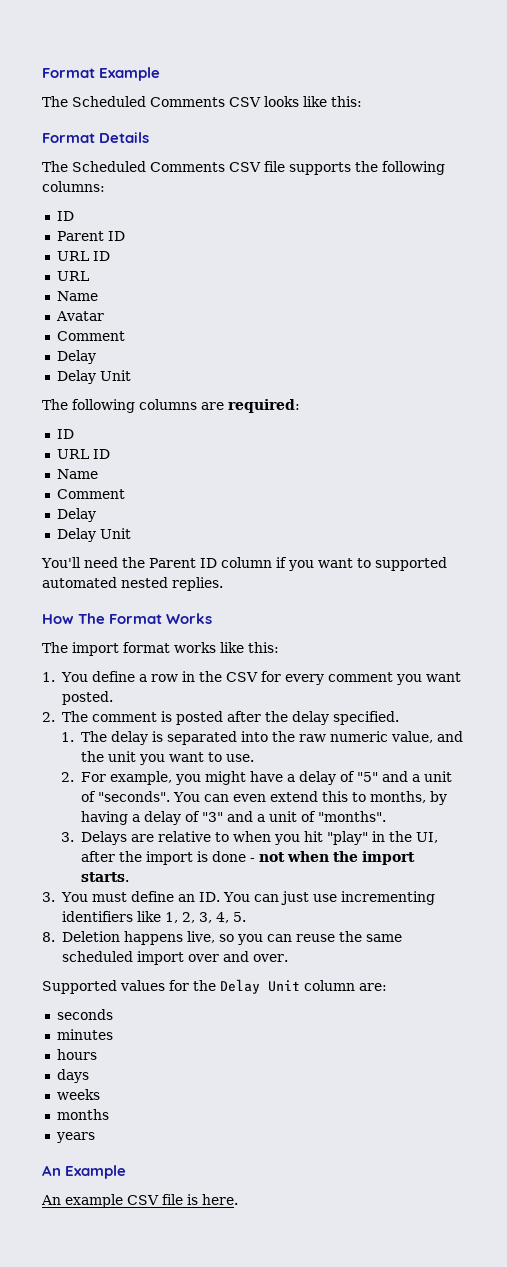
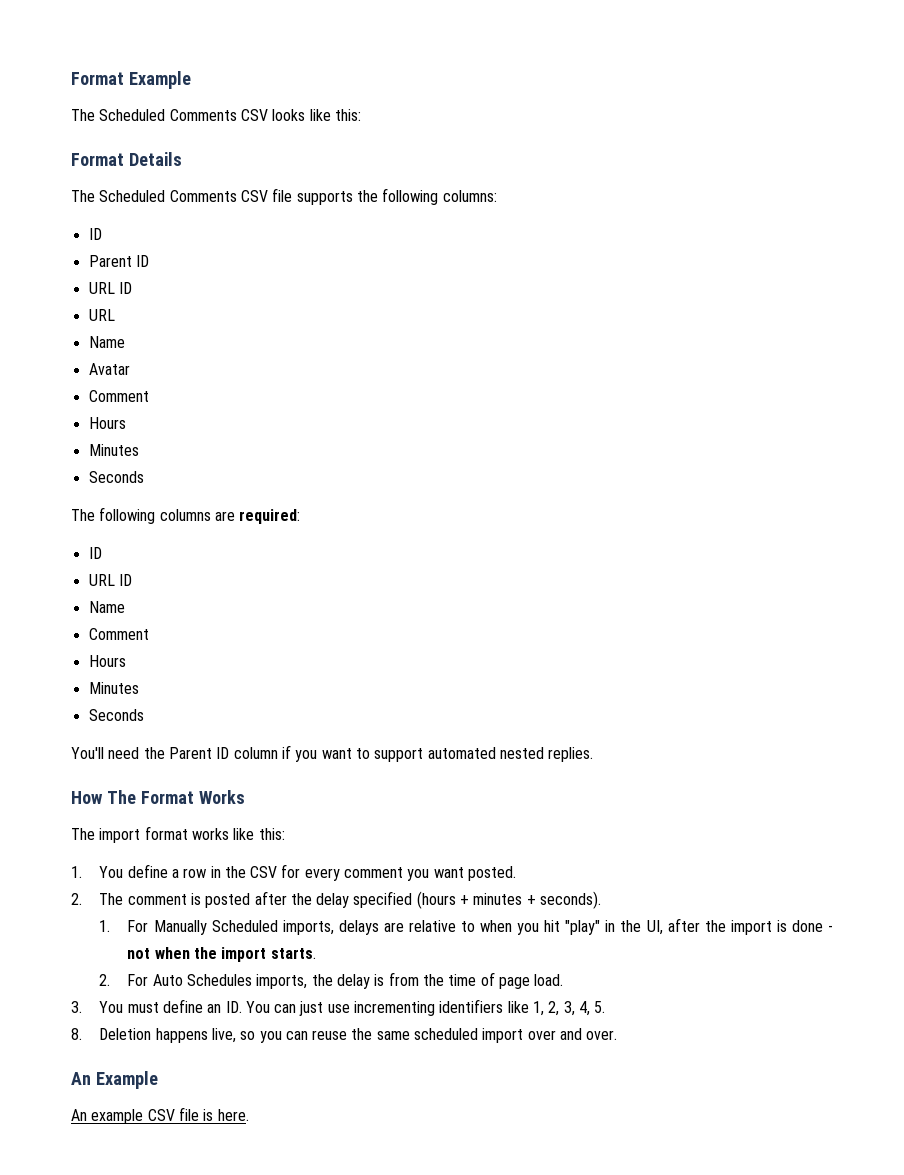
[56,350,96,364] [56,370,131,384] Delay // Delay Unit -> [88,417,126,429] [88,444,139,456] [88,471,144,483] Hours // Minutes // Seconds
[56,508,96,522] [56,528,131,542] Delay // Delay Unit -> [88,655,126,667] [88,682,139,694] [88,709,144,721] Hours // Minutes // Seconds
[374,557,447,571] supported -> [374,748,424,762] support
[332,711,399,725] [61,731,464,745] [81,751,255,765] [61,771,453,785] [81,791,448,805] [81,811,387,825] [61,831,128,845] specified. // 1. The delay is separated into the raw numeric value, and the unit you want to use. // 2. For example, you might have a delay of "5" and a unit of "seconds". You can even extend this to months, by having a delay of "3" and a unit of "months". // 3. Delays -> [353,891,602,909] [99,920,379,935] specified (hours + minutes + seconds). // 1. For Manually Scheduled imports, delays
(130, 877) none -> [99,972,564,989] // 2. For Auto Schedules imports, the delay is from the time of page load.
[42,979,387,994] [56,1009,113,1020] [56,1029,113,1040] [56,1049,97,1060] [56,1069,89,1083] [56,1089,100,1100] [56,1109,109,1120] [55,1132,95,1143] // Supported values for the Delay Unit column are: // seconds // minutes // hours // days // weeks // months // years -> (618, 1035) none

